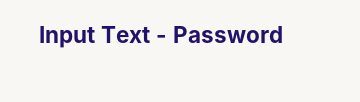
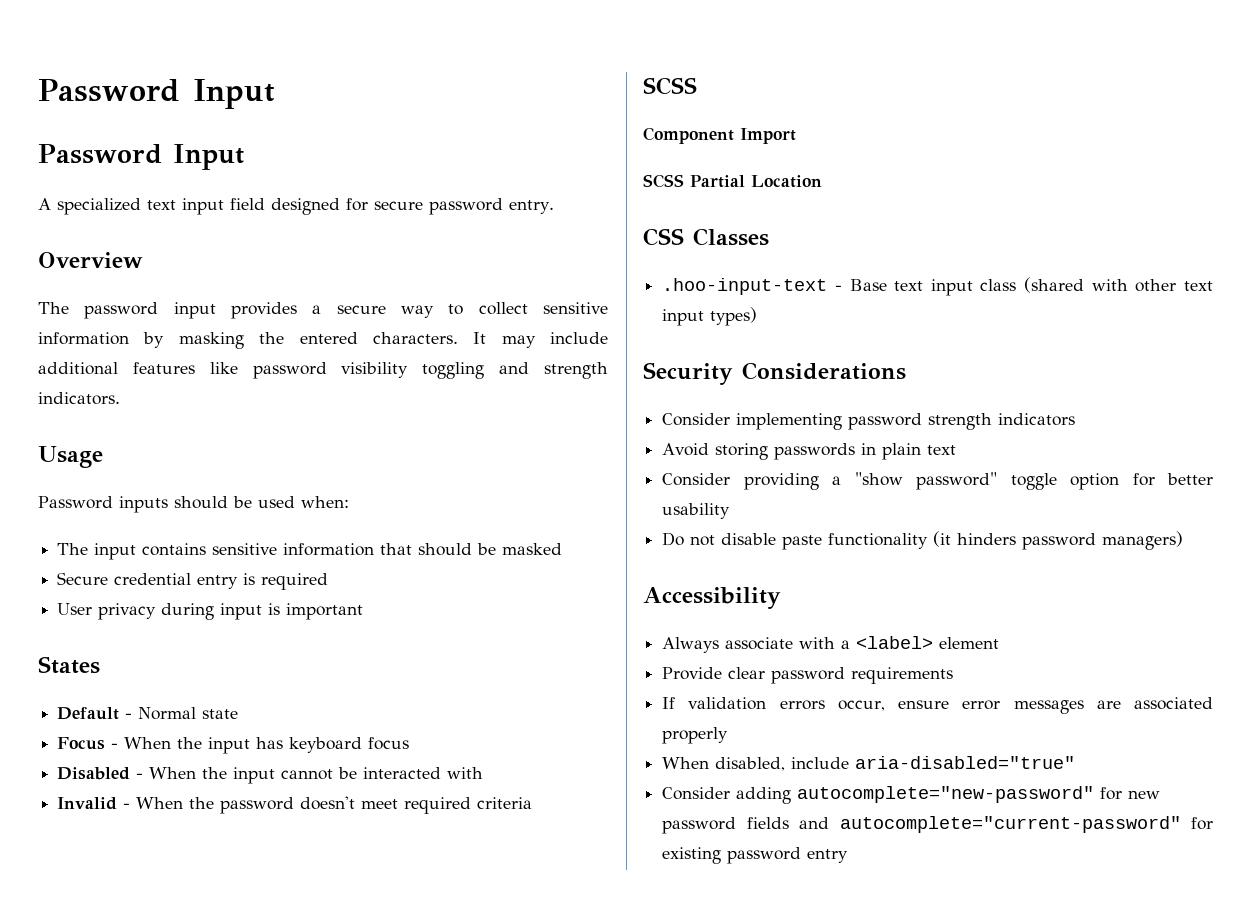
[39,26,284,48] Input Text - Password -> [38,79,275,109] [38,144,244,170] [38,198,554,215] [38,252,143,268] [38,302,608,319] [38,332,608,349] [38,362,608,379] [38,392,120,405] [38,446,103,468] [38,496,349,513] [57,543,563,560] [57,572,329,590] [57,603,364,620] [38,656,100,674] [57,707,239,720] [57,737,410,754] [57,767,484,784] [57,796,533,814] [643,77,697,95] [643,127,796,144] [643,174,822,188] [643,228,769,246] [662,277,1213,296] [662,307,758,326] [643,362,906,385] [662,413,1076,430] [662,443,957,460] [662,472,1213,490] [662,503,731,519] [662,531,1184,550] [643,587,781,609] [662,636,1000,653] [662,667,954,684] [662,697,1213,714] [662,727,729,744] [662,756,1076,771] [662,786,1161,804] [662,816,1213,834] [662,847,849,864] Password Input // Password Input // A specialized text input field designed for secure password entry. // Overview // The password input provides a secure way to collect sensitive information by masking the entered characters. It may include additional features like password visibility toggling and strength indicators. // Usage // Password inputs should be used when: // The input contains sensitive information that should be masked // Secure credential entry is required // User privacy during input is important // States // Default - Normal state // Focus - When the input has keyboard focus // Disabled - When the input cannot be interacted with // Invalid - When the password doesn't meet required criteria // SCSS // Component Import // SCSS Partial Location // CSS Classes // .hoo-input-text - Base text input class (shared with other text input types) // Security Considerations // Consider implementing password strength indicators // Avoid storing passwords in plain text // Consider providing a "show password" toggle option for better usability // Do not disable paste functionality (it hinders password managers) // Accessibility // Always associate with a <label> element // Provide clear password requirements // If validation errors occur, ensure error messages are associated properly // When disabled, include aria-disabled="true" // Consider adding autocomplete="new-password" for new password fields and autocomplete="current-password" for existing password entry

